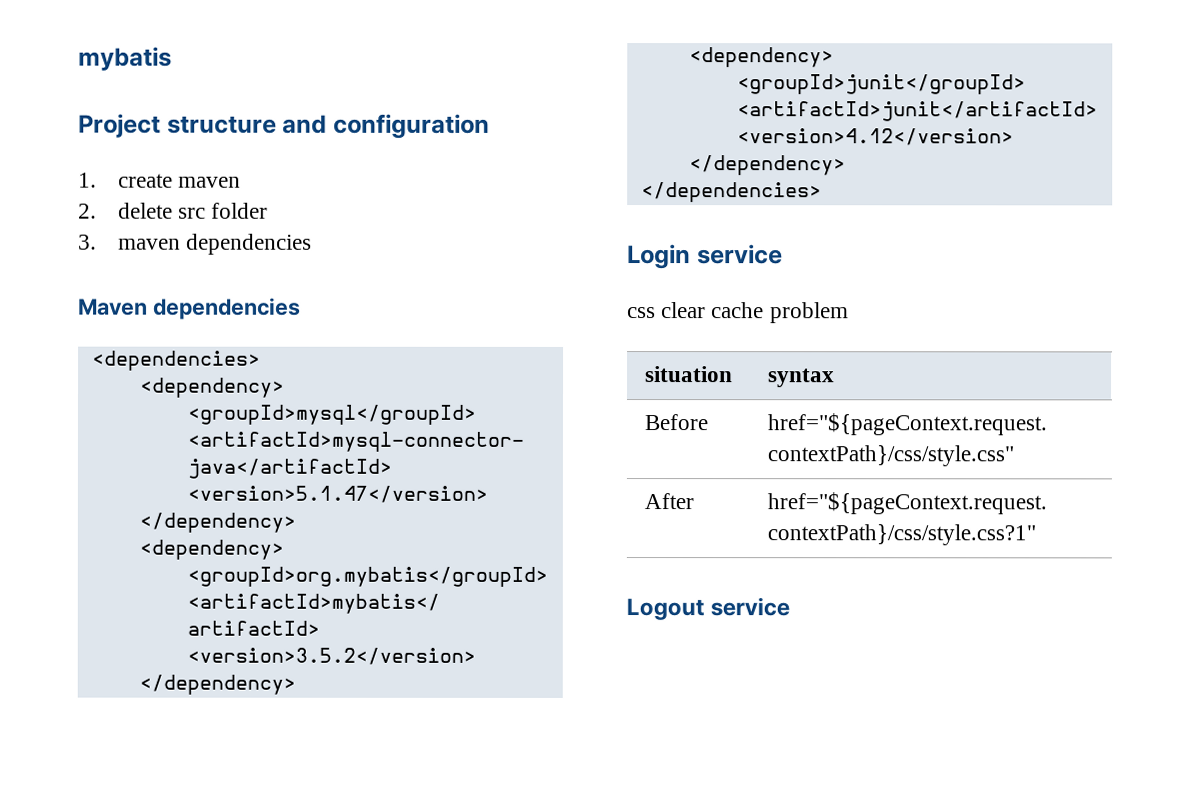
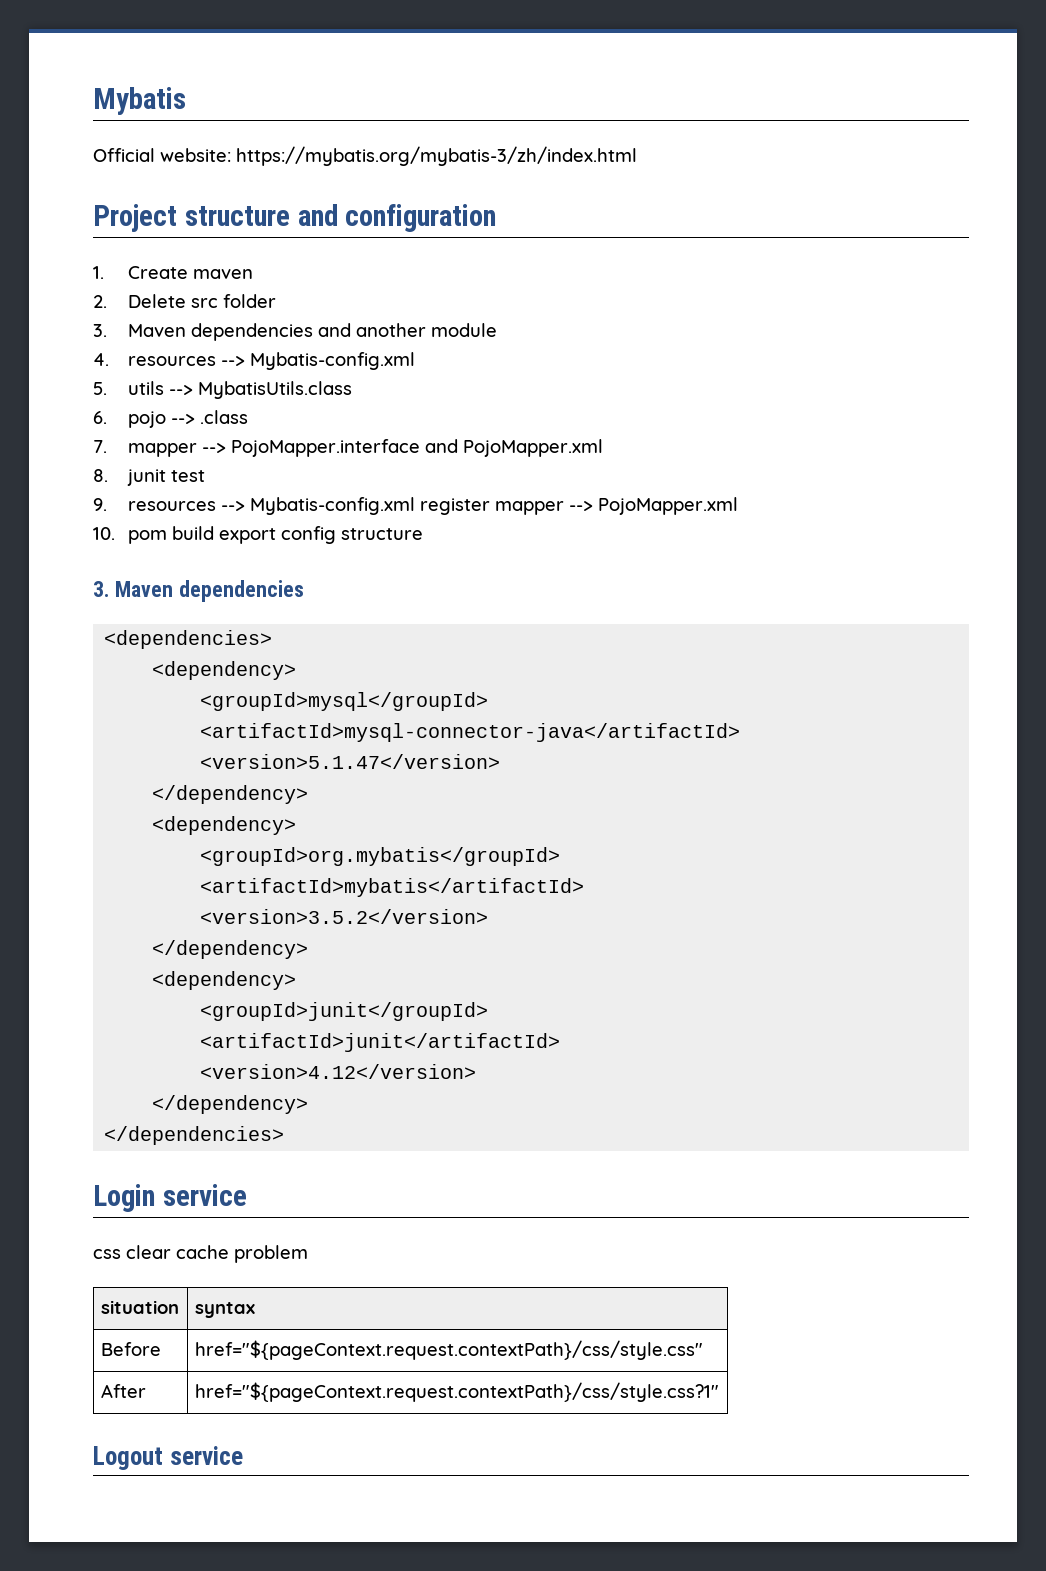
[78,46,172,71] mybatis -> [93,87,186,115] [93,146,637,166] Mybatis // Official website: https://mybatis.org/mybatis-3/zh/index.html
[117,173,173,188] create -> [128,266,189,279] Create
[117,202,173,219] delete -> [128,294,187,308] Delete
[117,233,312,255] maven dependencies // -> [128,323,498,341] [93,352,416,370] [93,381,353,399] [93,410,249,428] [93,439,604,457] [93,469,206,486] [93,497,739,515] [93,526,424,544] [93,581,109,597] Maven dependencies and another module // 4. resources --> Mybatis-config.xml // 5. utils --> MybatisUtils.class // 6. pojo --> .class // 7. mapper --> PojoMapper.interface and PojoMapper.xml // 8. junit test // 9. resources --> Mybatis-config.xml register mapper --> PojoMapper.xml // 10. pom build export config structure // 3.

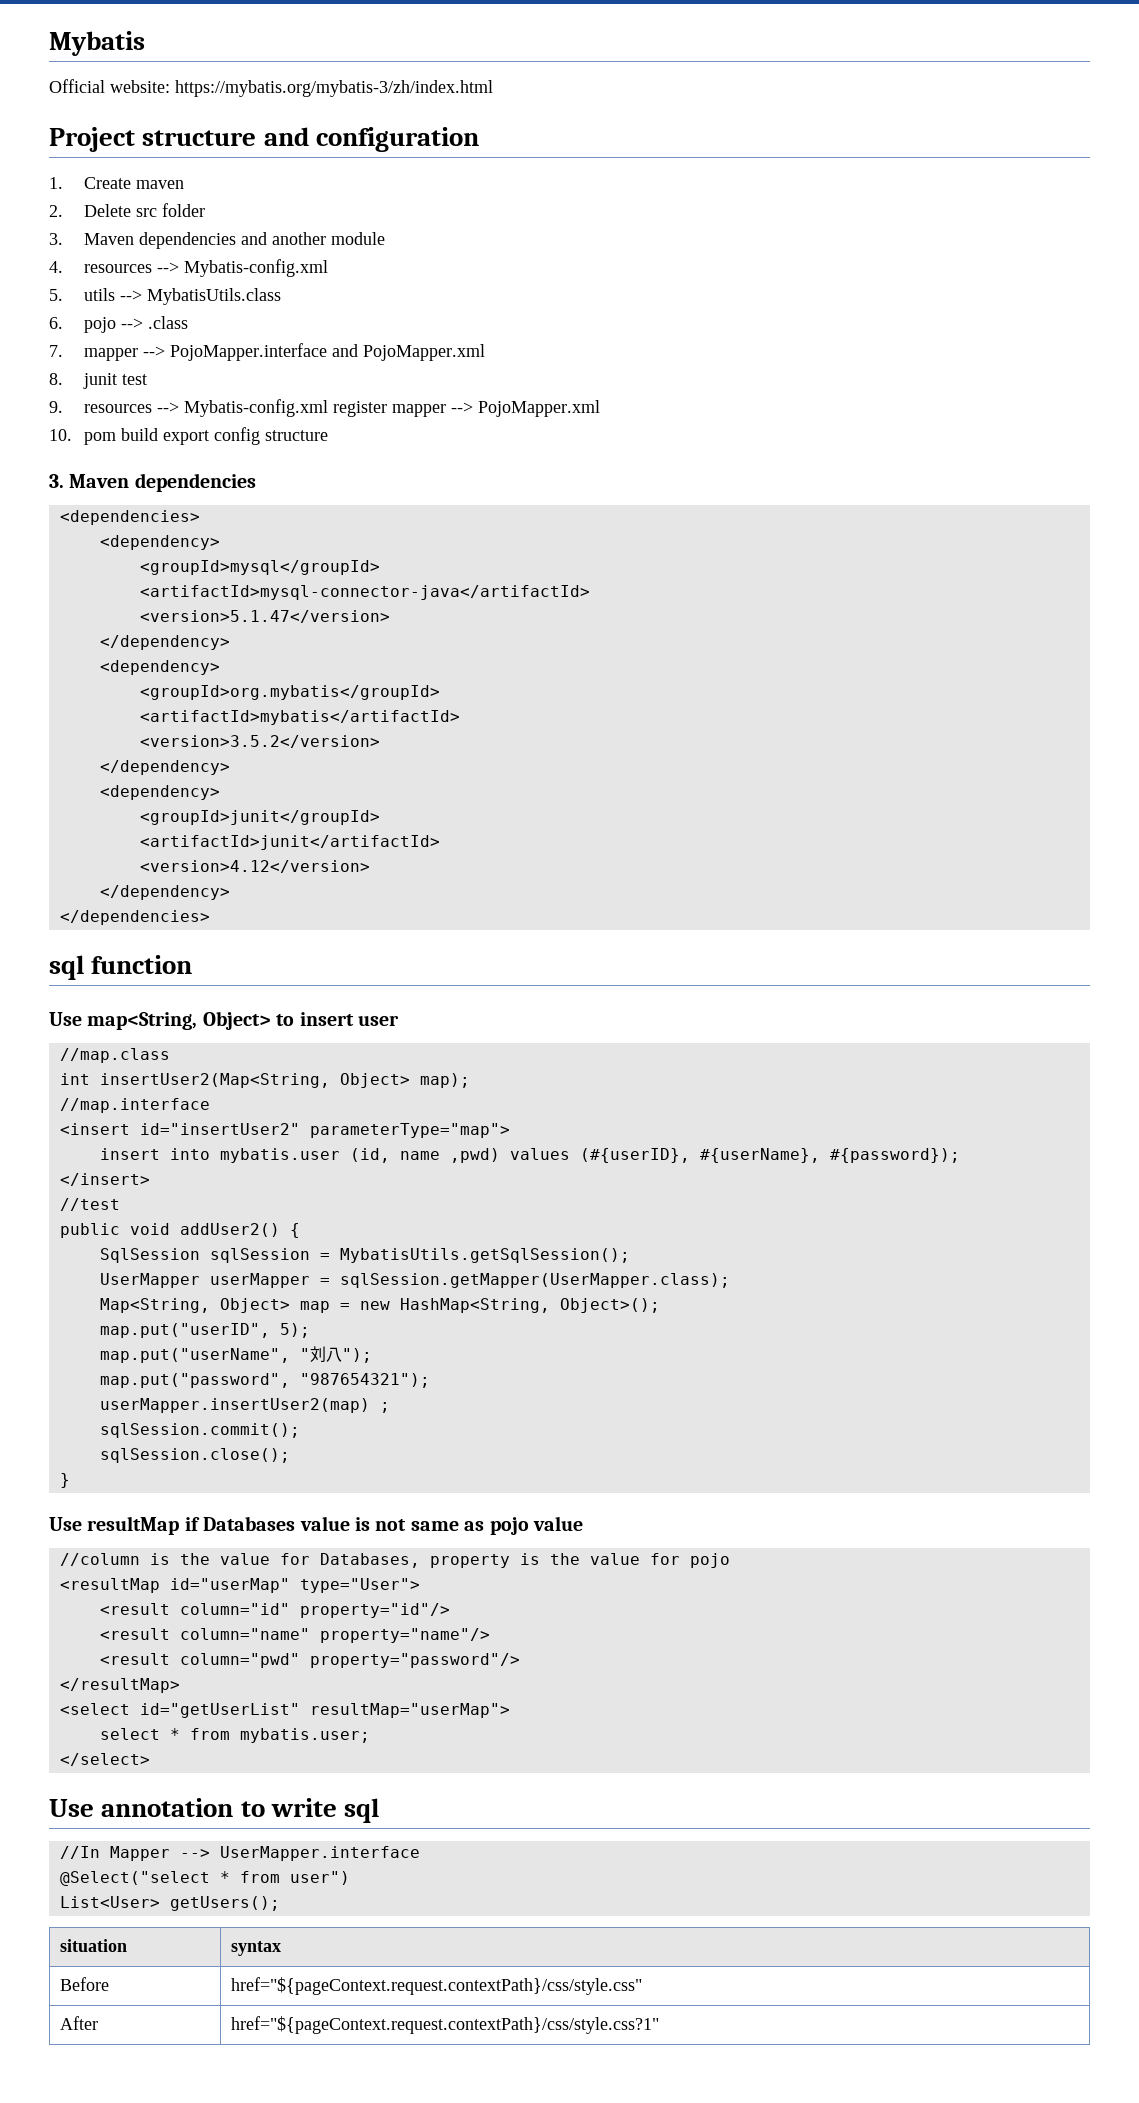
[93,1184,247,1212] [93,1245,308,1263] Login service // css clear cache problem -> [49,955,193,980] [49,1011,399,1030] [59,1048,170,1063] [59,1073,470,1088] [59,1098,210,1113] [59,1123,510,1138] [99,1148,960,1163] [59,1173,150,1186] [59,1198,120,1211] [59,1223,300,1238] [99,1248,630,1263] [99,1273,730,1288] [99,1298,660,1313] [99,1323,310,1338] [99,1346,372,1363] [99,1373,430,1388] [99,1398,390,1413] [99,1423,300,1438] [99,1448,290,1463] [59,1473,70,1488] [49,1516,583,1535] [59,1553,730,1568] [59,1578,420,1593] [99,1603,450,1618] [99,1628,490,1643] [99,1653,520,1668] [59,1678,180,1693] [59,1703,510,1718] [99,1728,370,1743] [59,1753,150,1766] [49,1798,380,1823] [59,1846,420,1861] [59,1871,350,1886] [59,1896,280,1911] sql function // Use map<String, Object> to insert user // //map.class // int insertUser2(Map<String, Object> map); // //map.interface // <insert id="insertUser2" parameterType="map"> // insert into mybatis.user (id, name ,pwd) values (#{userID}, #{userName}, #{password}); // </insert> // //test // public void addUser2() { // SqlSession sqlSession = MybatisUtils.getSqlSession(); // UserMapper userMapper = sqlSession.getMapper(UserMapper.class); // Map<String, Object> map = new HashMap<String, Object>(); // map.put("userID", 5); // map.put("userName", "刘八"); // map.put("password", "987654321"); // userMapper.insertUser2(map) ; // sqlSession.commit(); // sqlSession.close(); // } // Use resultMap if Databases value is not same as pojo value // //column is the value for Databases, property is the value for pojo // <resultMap id="userMap" type="User"> // <result column="id" property="id"/> // <result column="name" property="name"/> // <result column="pwd" property="password"/> // </resultMap> // <select id="getUserList" resultMap="userMap"> // select * from mybatis.user; // </select> // Use annotation to write sql // //In Mapper --> UserMapper.interface // @Select("select * from user") // List<User> getUsers();
[93,1446,243,1470] // Logout service -> (659, 2025) none

